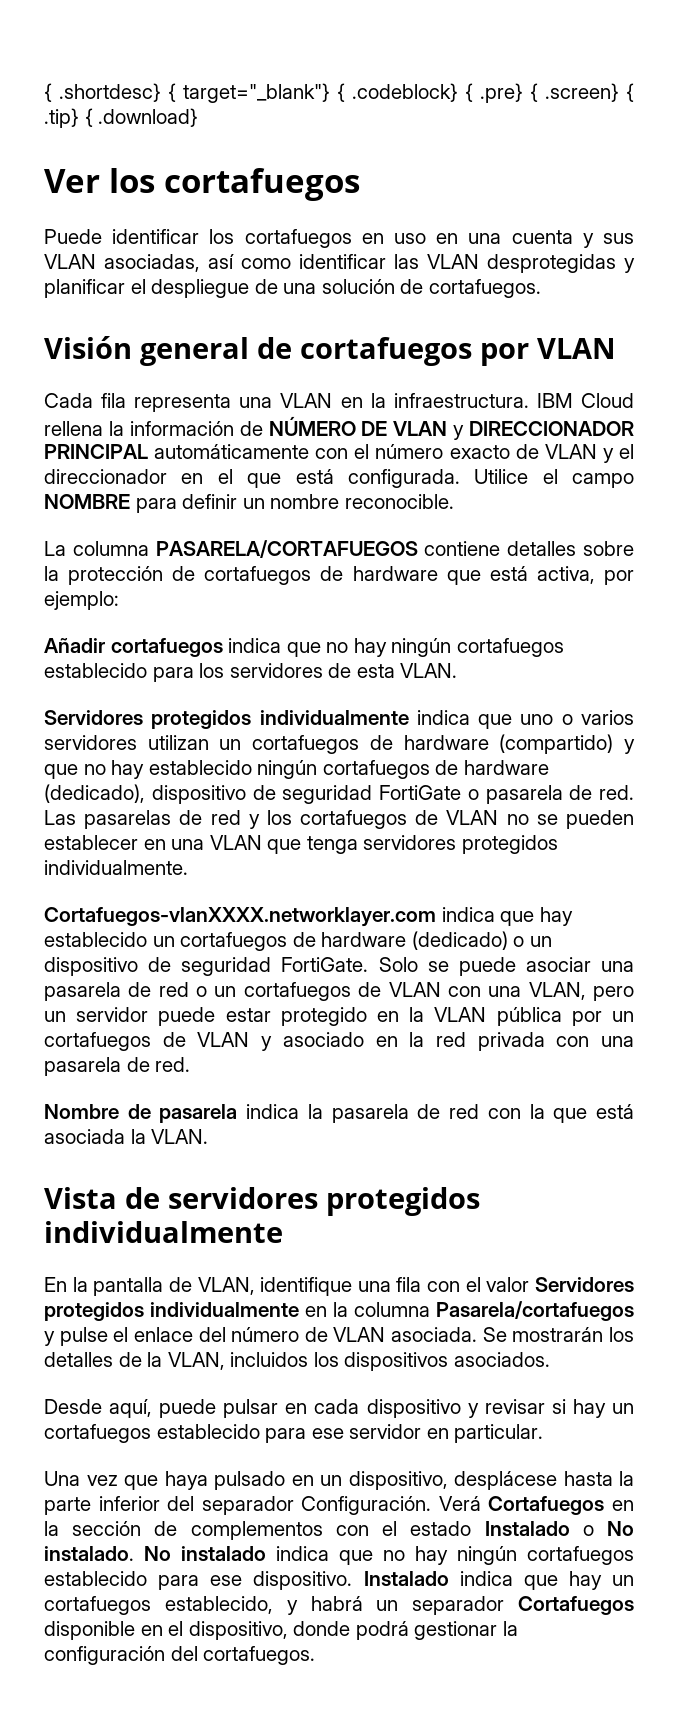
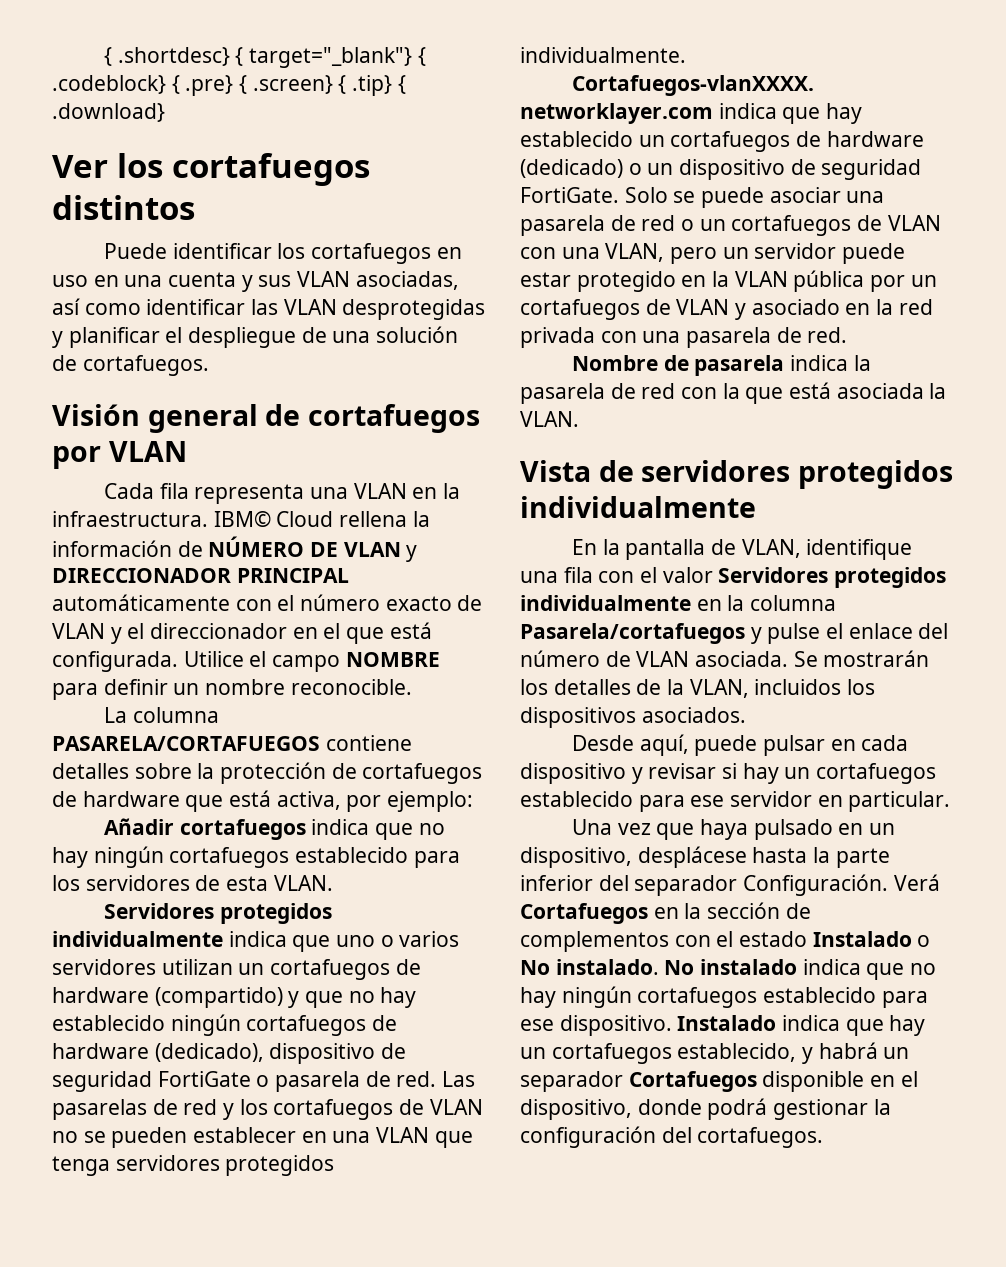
(360, 184) none -> [52,195,195,220] distintos
[536,393,573,408] IBM -> [213,511,271,527] IBM©

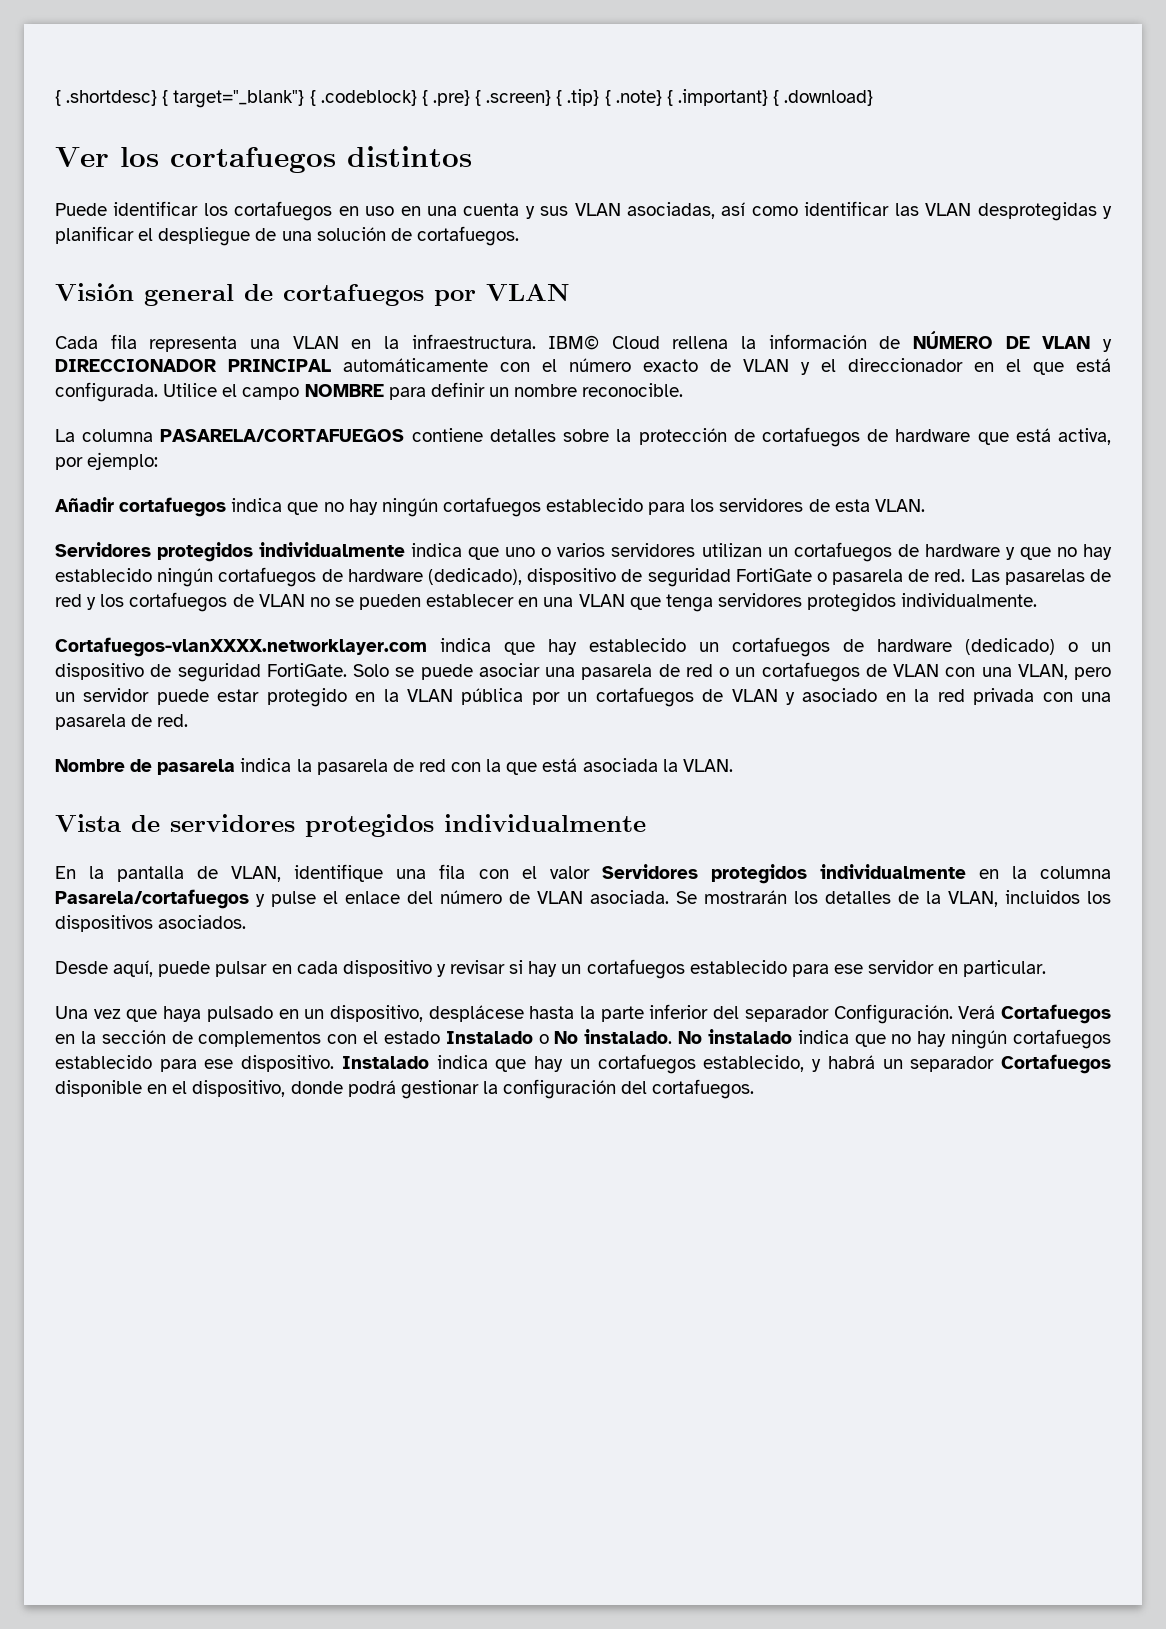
(406, 84) none -> [615,89,780,106] .note} { .important} {
[154,987,283,1008] (compartido) -> (1000, 550) none

